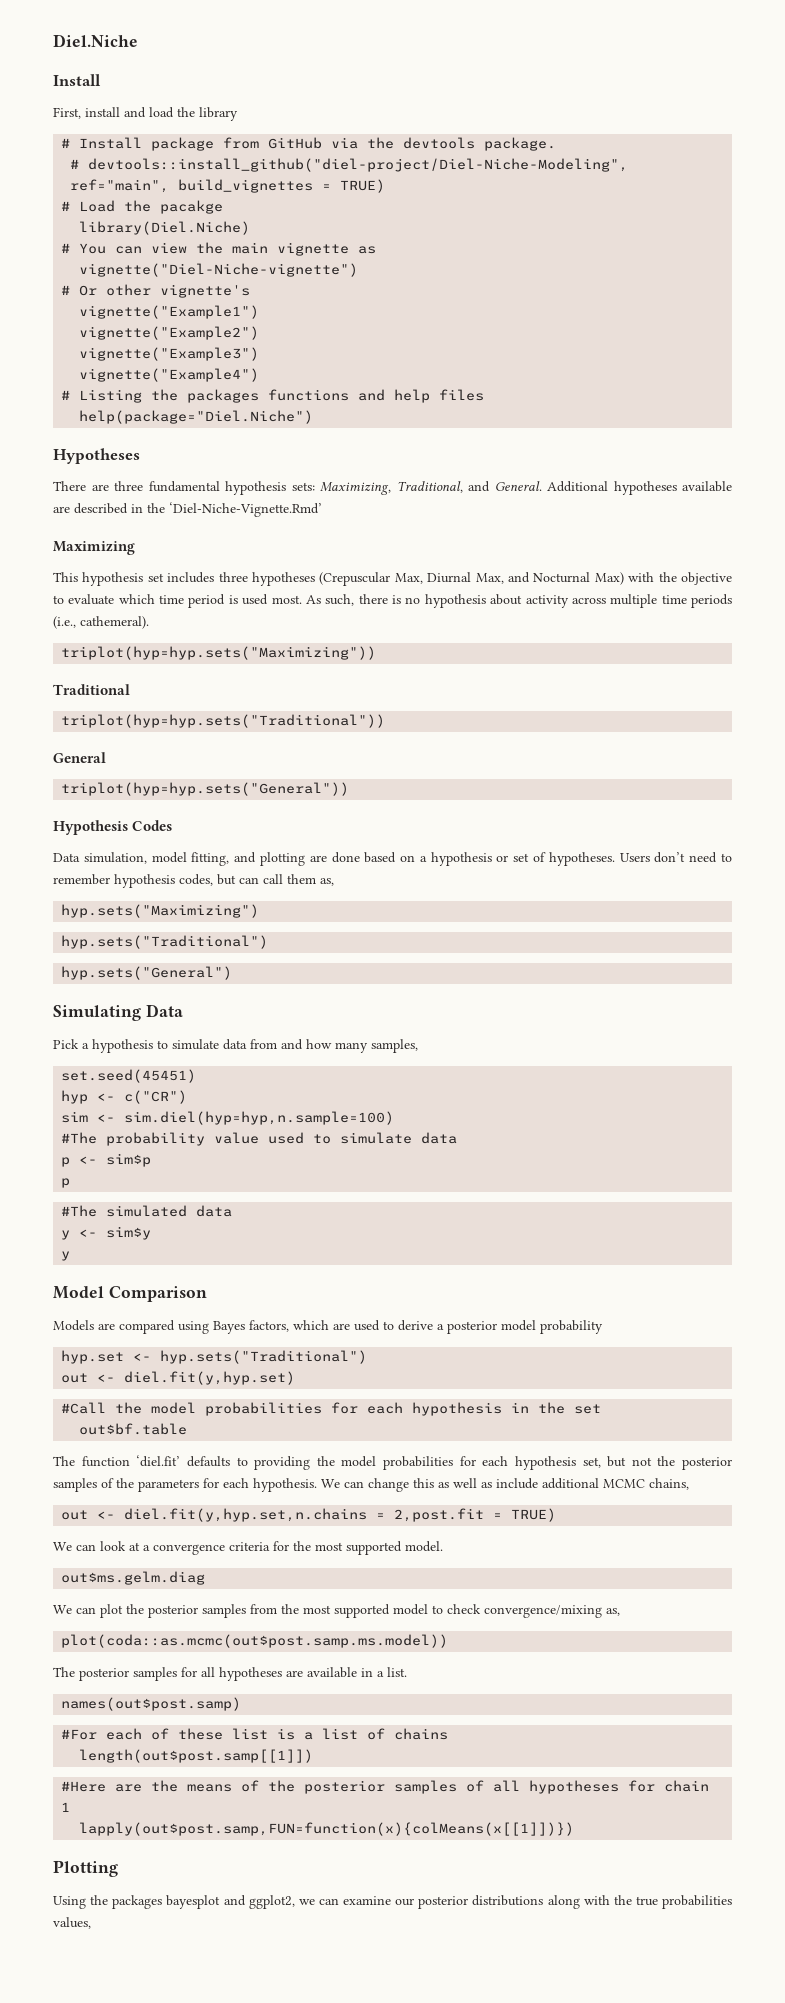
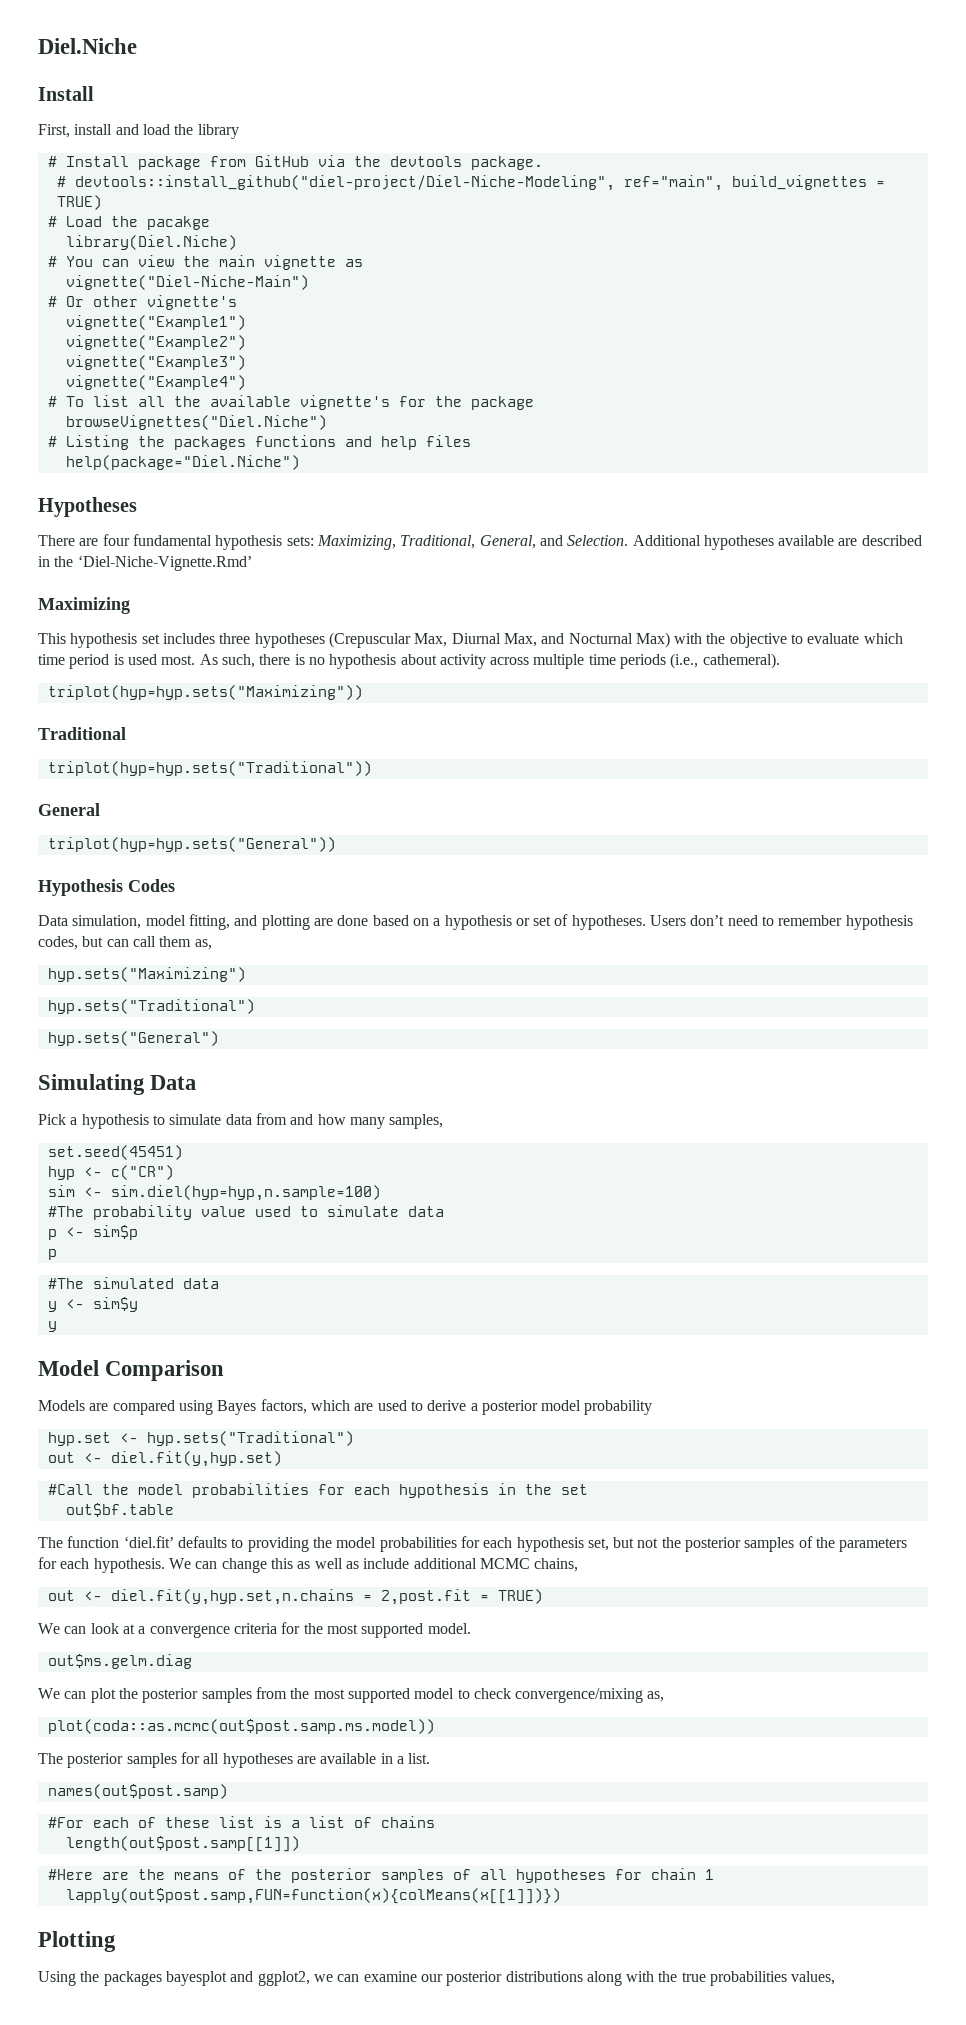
[79,263,359,277] vignette("Diel-Niche-vignette") -> [65,275,309,290] vignette("Diel-Niche-Main")
(260, 375) none -> [47,395,534,410] [65,415,327,430] // # To list all the available vignette's for the package // browseVignettes("Diel.Niche")
[114,481,143,491] three -> [102,534,130,546] four
[468,481,542,492] and General. -> [479,535,629,549] General, and Selection.

